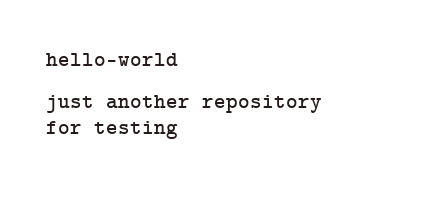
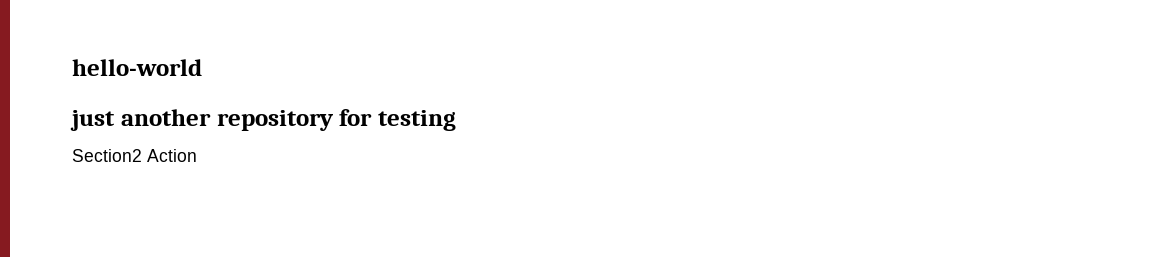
(178, 130) none -> [72,149,197,162] // Section2 Action

